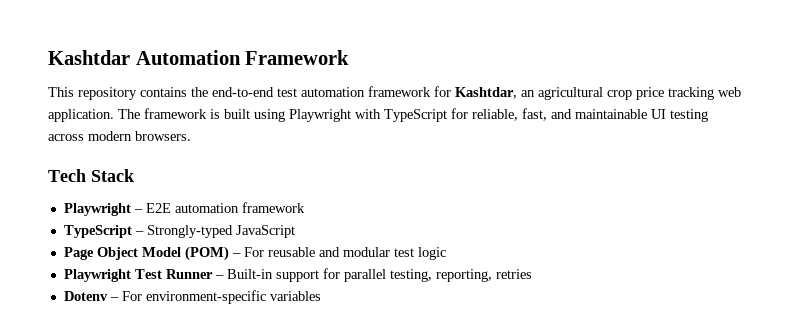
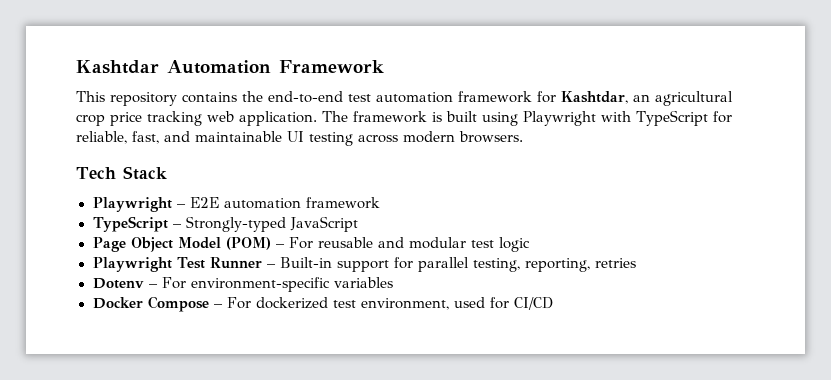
(321, 296) none -> [92,296,553,312] // Docker Compose – For dockerized test environment, used for CI/CD

